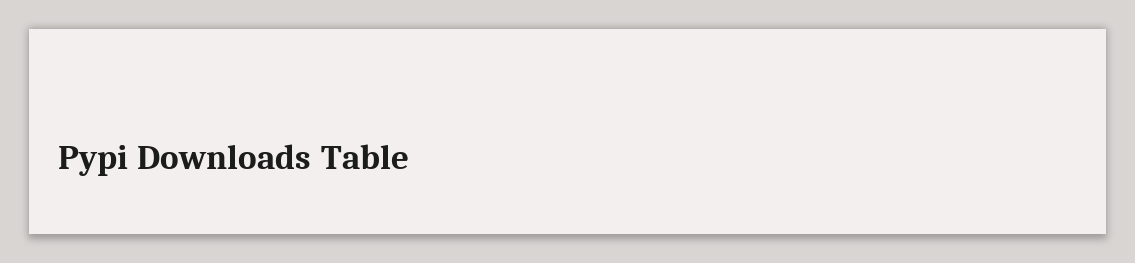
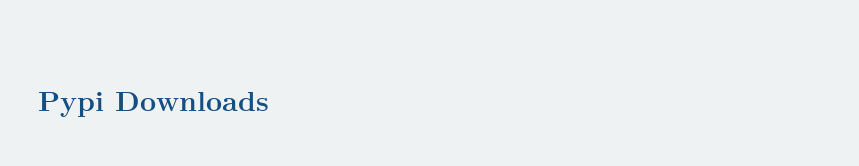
[320,144,409,169] Table -> (269, 101) none

